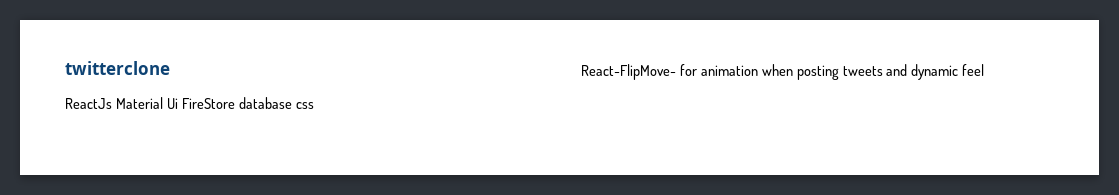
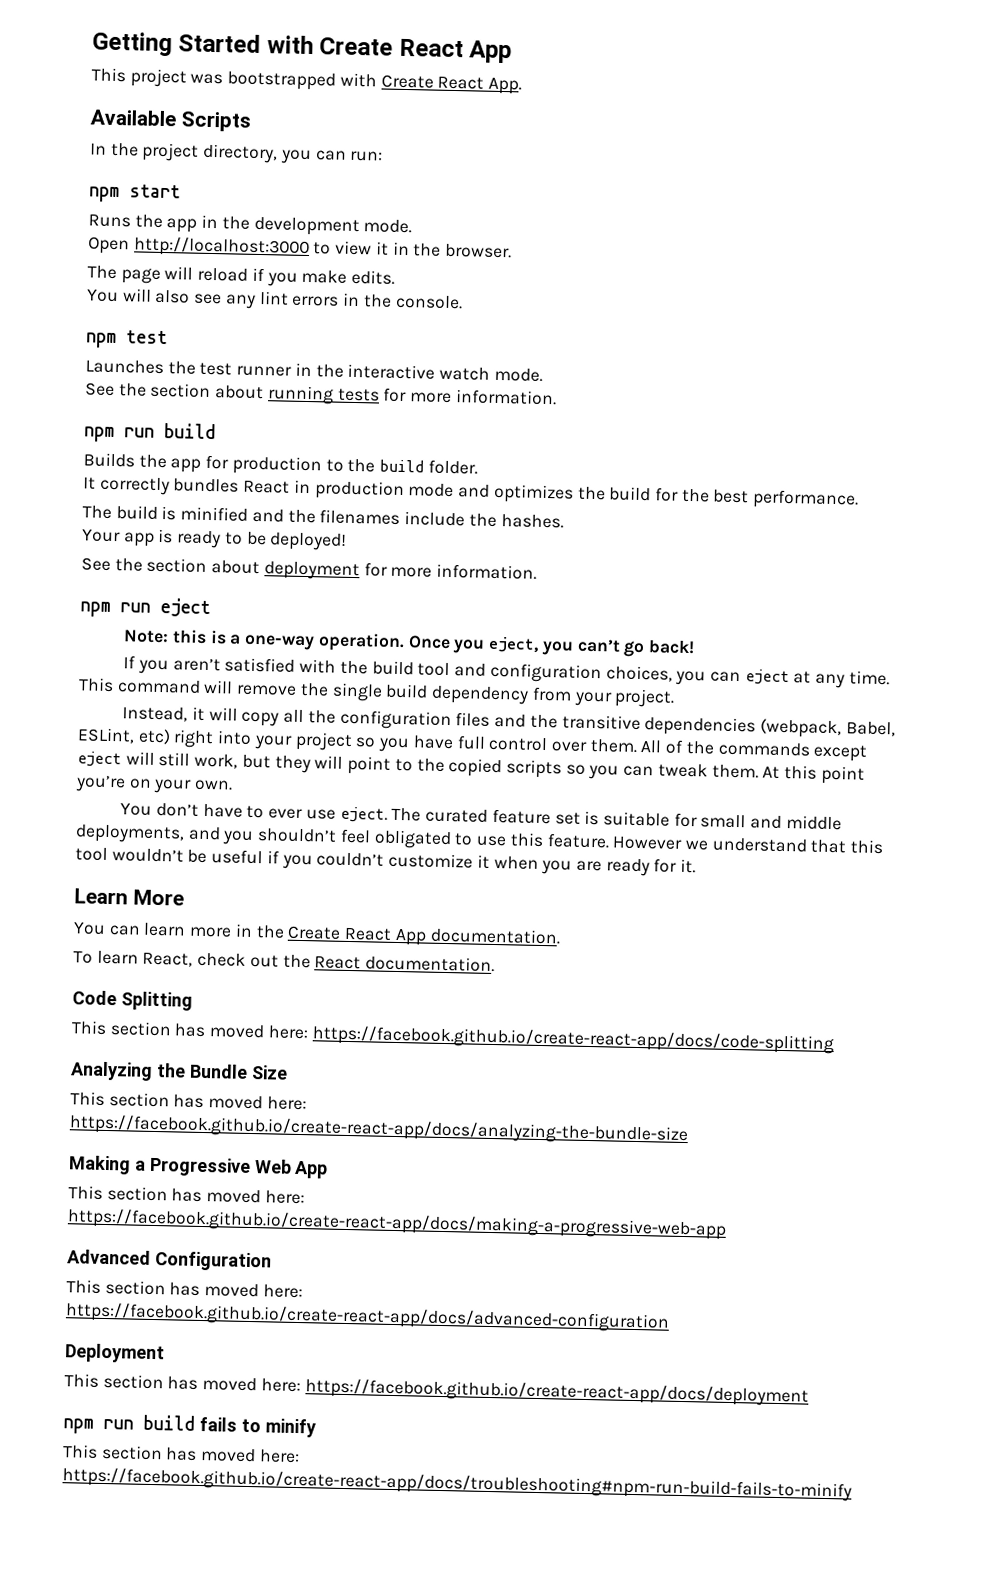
[65,61,170,75] [65,97,314,109] [581,64,985,80] twitterclone // ReactJs Material Ui FireStore database css // React-FlipMove- for animation when posting tweets and dynamic feel -> [92,31,513,64] [91,67,523,95] [90,109,251,132] [90,142,384,165] [89,184,181,203] [88,214,413,237] [88,236,513,259] [87,265,396,287] [87,288,463,310] [86,330,168,349] [85,359,543,382] [85,382,557,406] [84,423,216,443] [83,452,478,476] [83,476,860,510] [82,505,564,529] [82,528,348,551] [81,557,538,581] [80,598,211,618] [123,629,695,658] [123,655,890,689] [78,677,676,708] [122,706,896,739] [77,727,868,762] [77,751,865,785] [75,775,234,794] [120,802,842,831] [75,824,885,855] [75,847,697,877] [74,888,184,906] [73,922,561,946] [73,950,496,973] [72,990,193,1011] [71,1020,834,1055] [70,1061,288,1081] [70,1091,307,1111] [69,1114,689,1146] [68,1155,329,1179] [68,1185,305,1205] [67,1208,727,1240] [67,1249,272,1272] [66,1279,303,1299] [65,1302,670,1333] [65,1343,165,1364] [64,1373,809,1407] [63,1414,316,1438] [63,1444,300,1464] [62,1467,852,1502] Getting Started with Create React App // This project was bootstrapped with Create React App. // Available Scripts // In the project directory, you can run: // npm start // Runs the app in the development mode. // Open http://localhost:3000 to view it in the browser. // The page will reload if you make edits. // You will also see any lint errors in the console. // npm test // Launches the test runner in the interactive watch mode. // See the section about running tests for more information. // npm run build // Builds the app for production to the build folder. // It correctly bundles React in production mode and optimizes the build for the best performance. // The build is minified and the filenames include the hashes. // Your app is ready to be deployed! // See the section about deployment for more information. // npm run eject // Note: this is a one-way operation. Once you eject, you can’t go back! // If you aren’t satisfied with the build tool and configuration choices, you can eject at any time. This command will remove the single build dependency from your project. // Instead, it will copy all the configuration files and the transitive dependencies (webpack, Babel, ESLint, etc) right into your project so you have full control over them. All of the commands except eject will still work, but they will point to the copied scripts so you can tweak them. At this point you’re on your own. // You don’t have to ever use eject. The curated feature set is suitable for small and middle deployments, and you shouldn’t feel obligated to use this feature. However we understand that this tool wouldn’t be useful if you couldn’t customize it when you are ready for it. // Learn More // You can learn more in the Create React App documentation. // To learn React, check out the React documentation. // Code Splitting // This section has moved here: https://facebook.github.io/create-react-app/docs/code-splitting // Analyzing the Bundle Size // This section has moved here: https://facebook.github.io/create-react-app/docs/analyzing-the-bundle-size // Making a Progressive Web App // This section has moved here: https://facebook.github.io/create-react-app/docs/making-a-progressive-web-app // Advanced Configuration // This section has moved here: https://facebook.github.io/create-react-app/docs/advanced-configuration // Deployment // This section has moved here: https://facebook.github.io/create-react-app/docs/deployment // npm run build fails to minify // This section has moved here: https://facebook.github.io/create-react-app/docs/troubleshooting#npm-run-build-fails-to-minify

